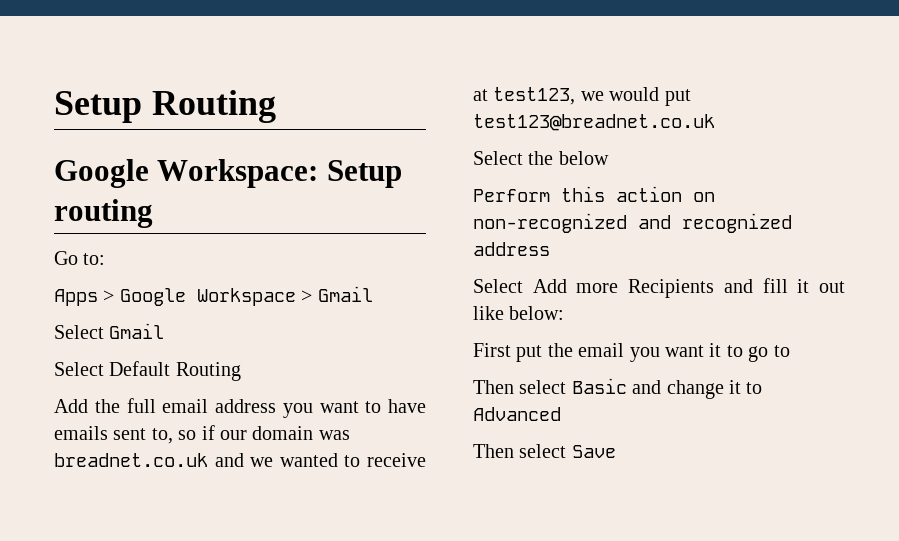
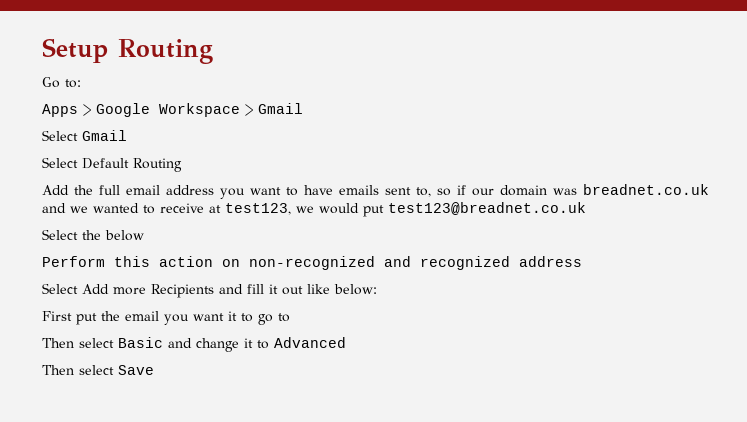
[54,159,402,188] [54,199,153,228] // Google Workspace: Setup routing -> (213, 51) none

